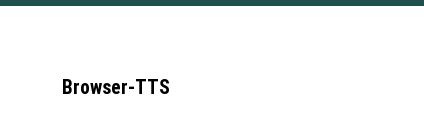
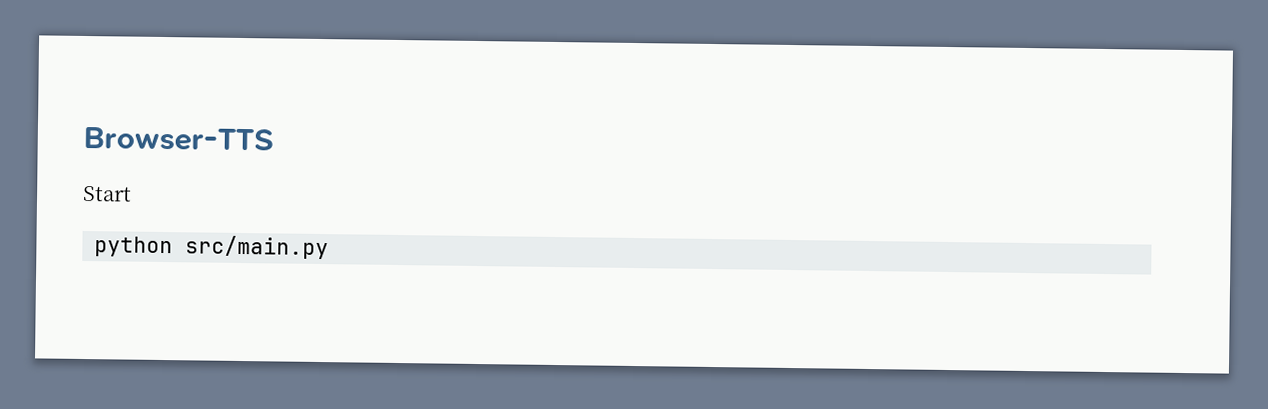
(170, 86) none -> [83,185,132,202] [94,235,330,260] // Start // python src/main.py

